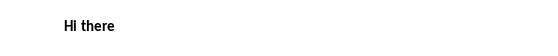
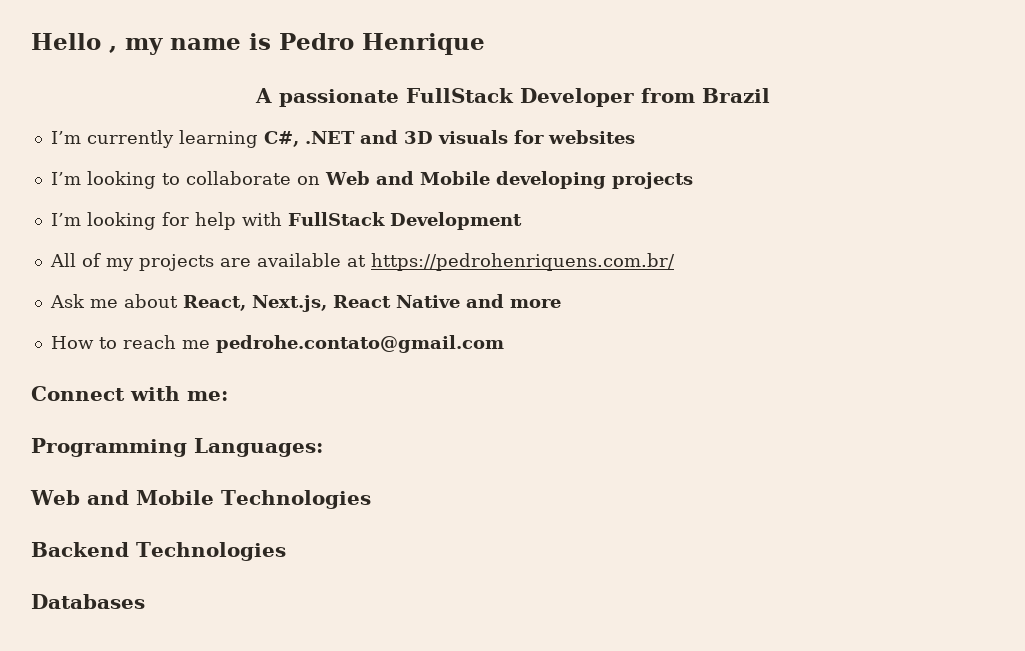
[64,20,115,31] Hi there -> [31,33,485,55] [254,88,770,107] [50,130,635,148] [50,171,693,189] [50,212,522,230] [49,253,675,271] [49,294,561,312] [50,335,504,353] [31,386,228,401] [31,438,323,457] [30,490,371,509] [31,542,286,561] [31,594,145,609] Hello , my name is Pedro Henrique // A passionate FullStack Developer from Brazil // I’m currently learning C#, .NET and 3D visuals for websites // I’m looking to collaborate on Web and Mobile developing projects // I’m looking for help with FullStack Development // All of my projects are available at https://pedrohenriquens.com.br/ // Ask me about React, Next.js, React Native and more // How to reach me pedrohe.contato@gmail.com // Connect with me: // Programming Languages: // Web and Mobile Technologies // Backend Technologies // Databases

